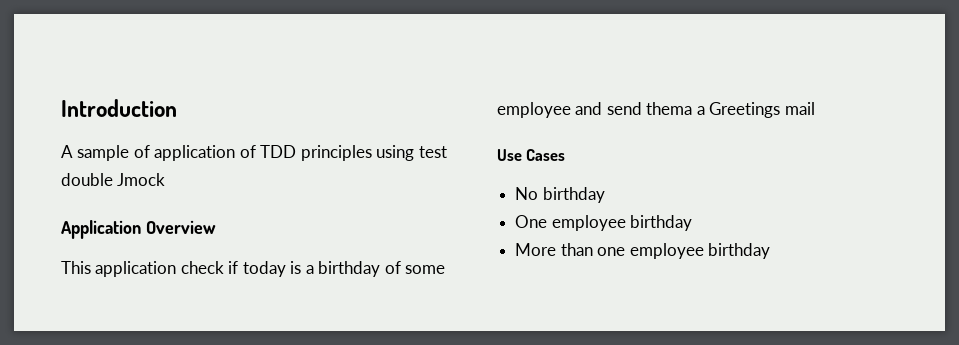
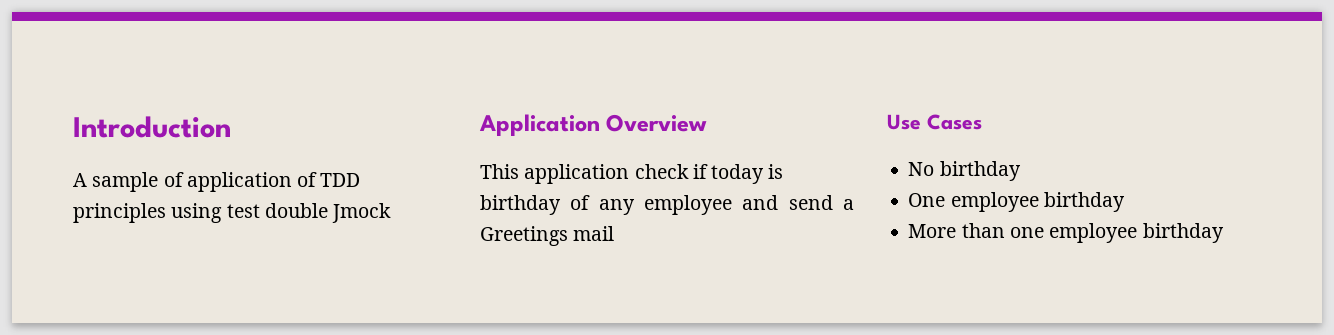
[305,265,314,274] a -> (784, 171) none
[405,265,446,274] some -> [598,199,635,215] any
[646,102,693,115] thema -> (833, 202) none

